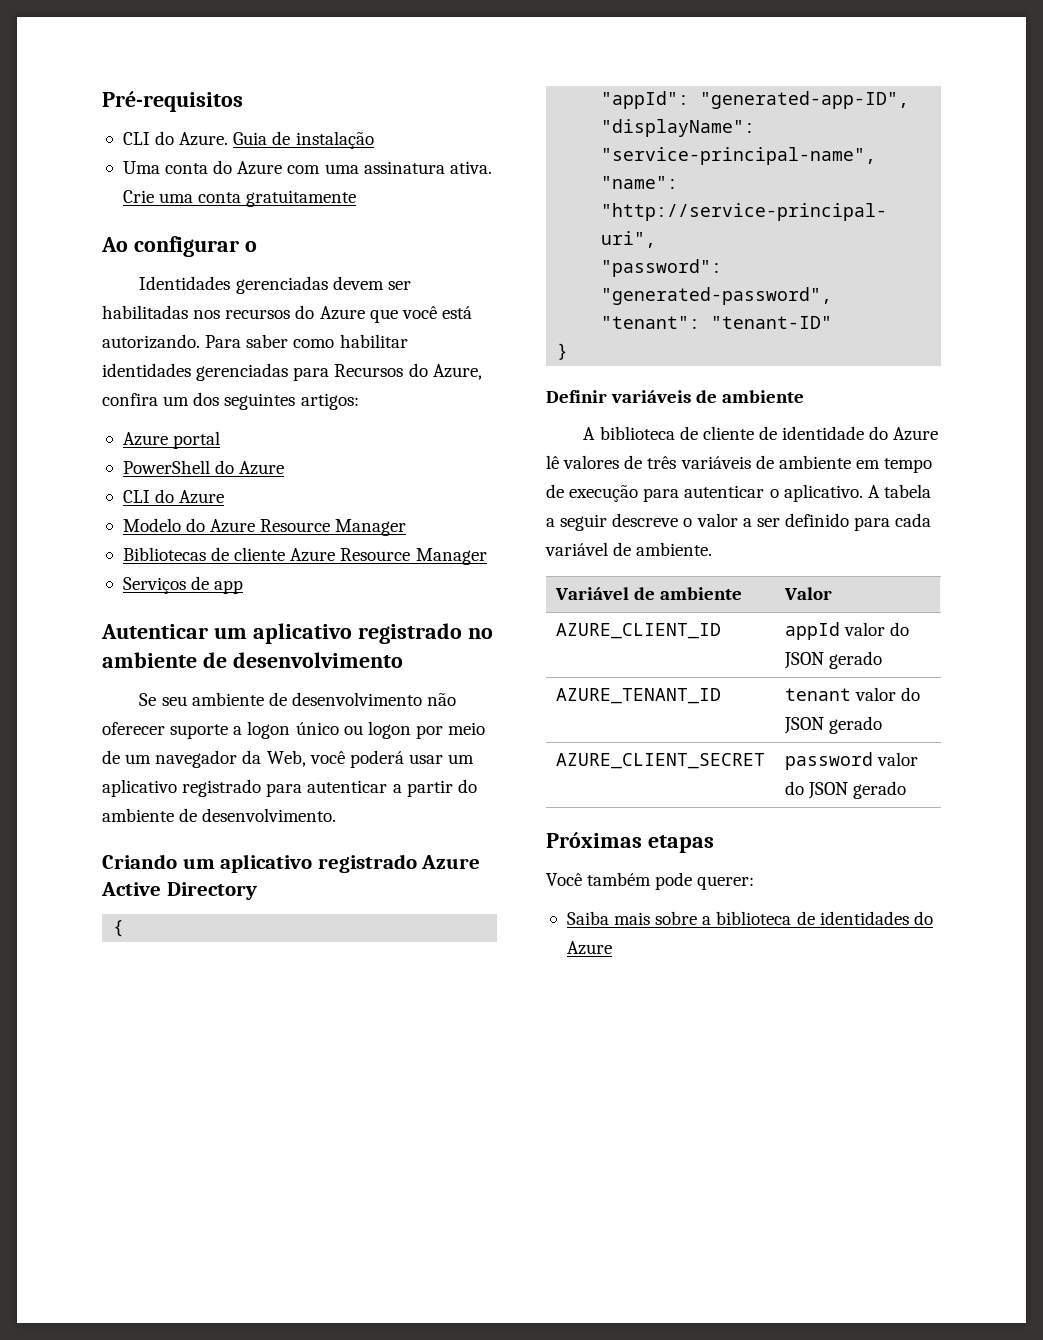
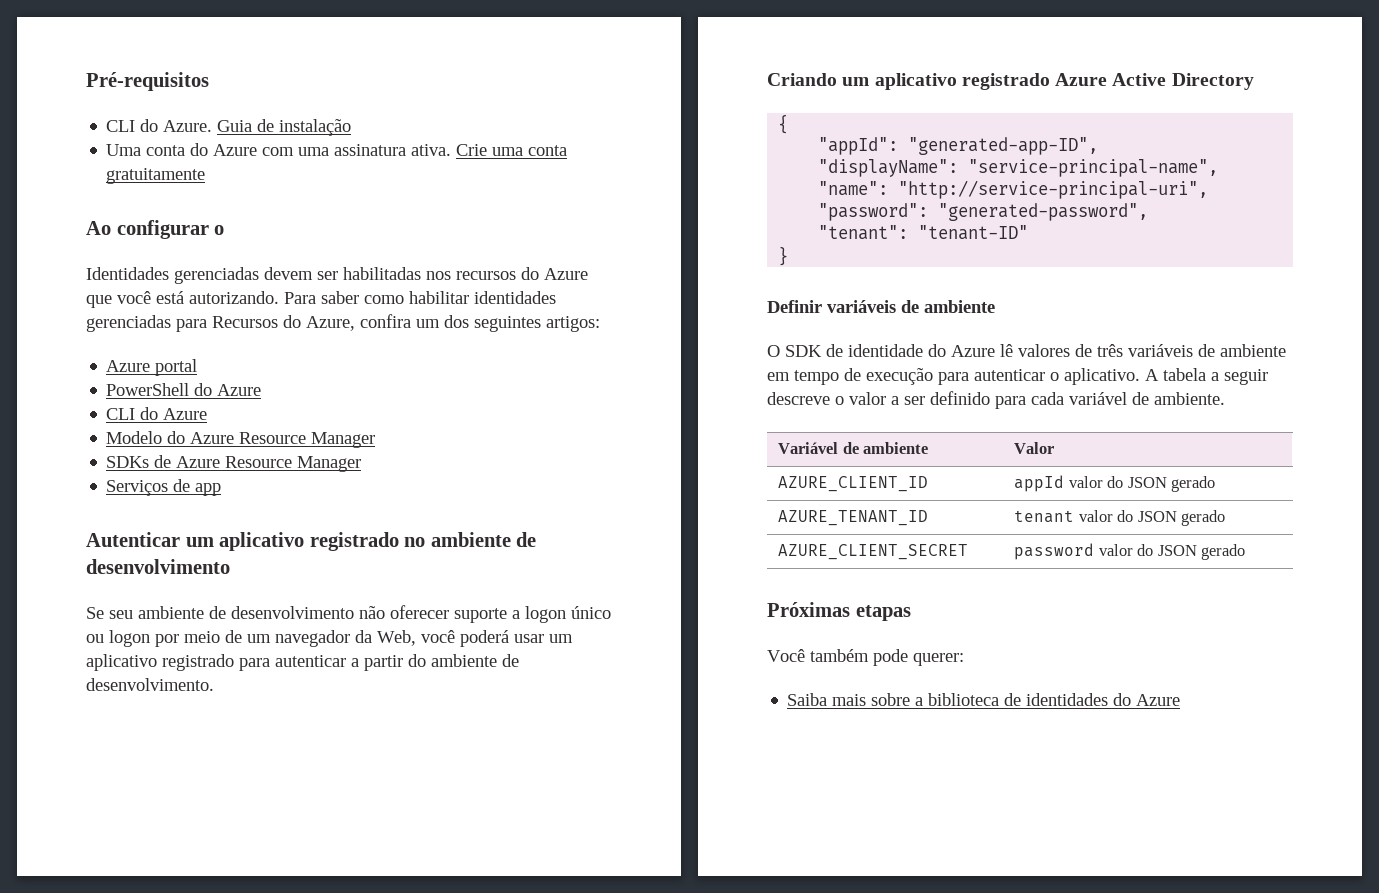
[122,547,286,561] Bibliotecas de cliente -> [106,455,172,468] SDKs de
[583,426,754,440] A biblioteca de cliente -> [767,345,822,357] O SDK

